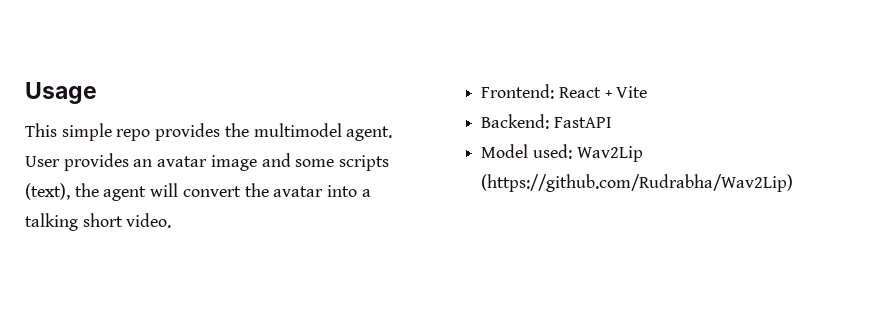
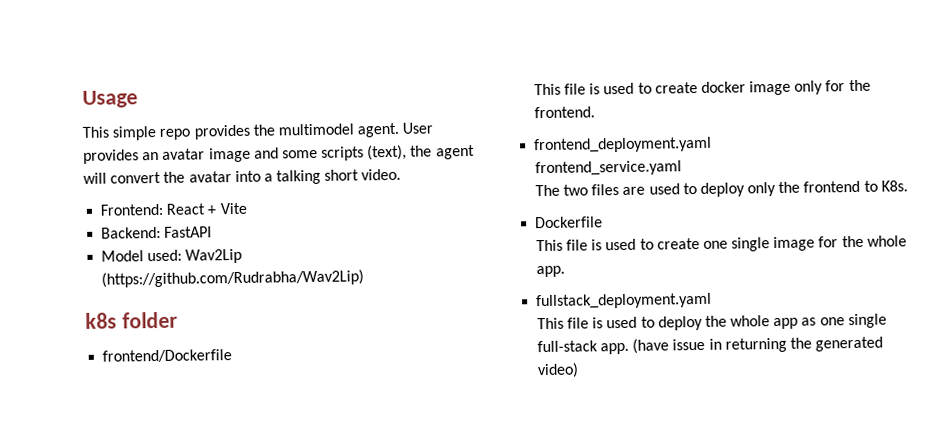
(794, 183) none -> [85,311,178,329] [102,349,233,363] [533,79,871,96] [533,106,595,119] [534,136,713,154] [534,160,682,177] [534,180,908,197] [535,216,604,229] [535,235,907,252] [535,265,565,278] [536,292,713,310] [536,313,887,331] [536,336,884,355] [536,362,579,379] // k8s folder // frontend/Dockerfile // This file is used to create docker image only for the frontend. // frontend_deployment.yaml // frontend_service.yaml // The two files are used to deploy only the frontend to K8s. // Dockerfile // This file is used to create one single image for the whole app. // fullstack_deployment.yaml // This file is used to deploy the whole app as one single full-stack app. (have issue in returning the generated video)

